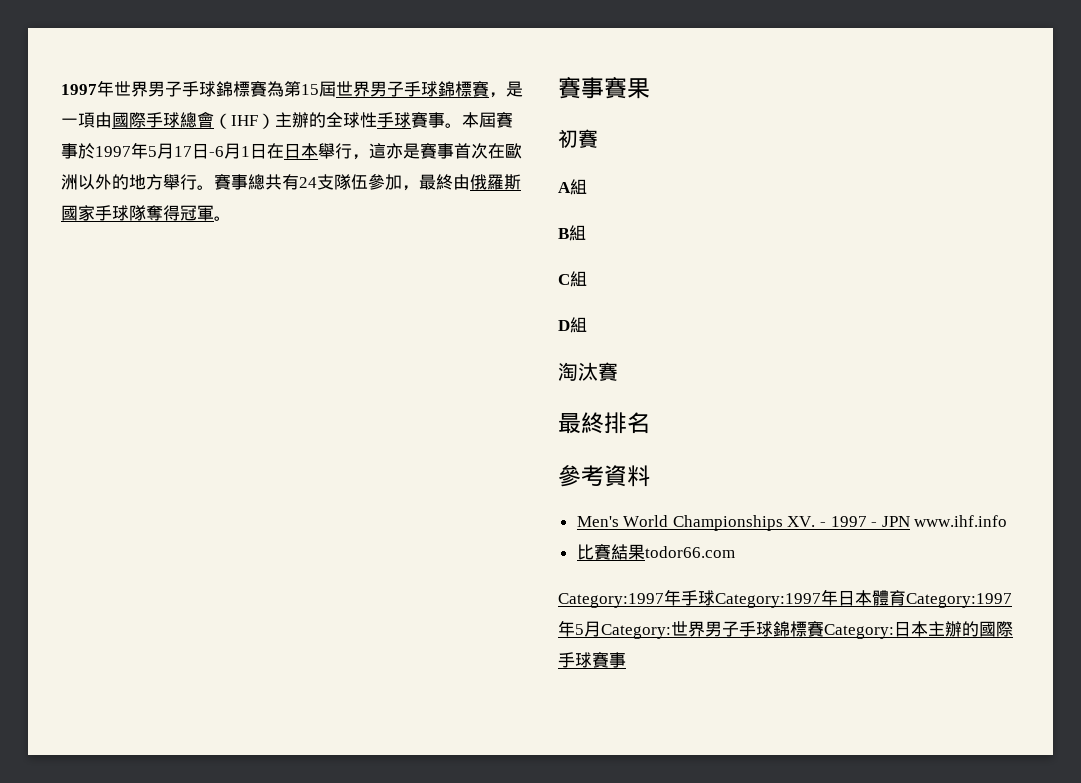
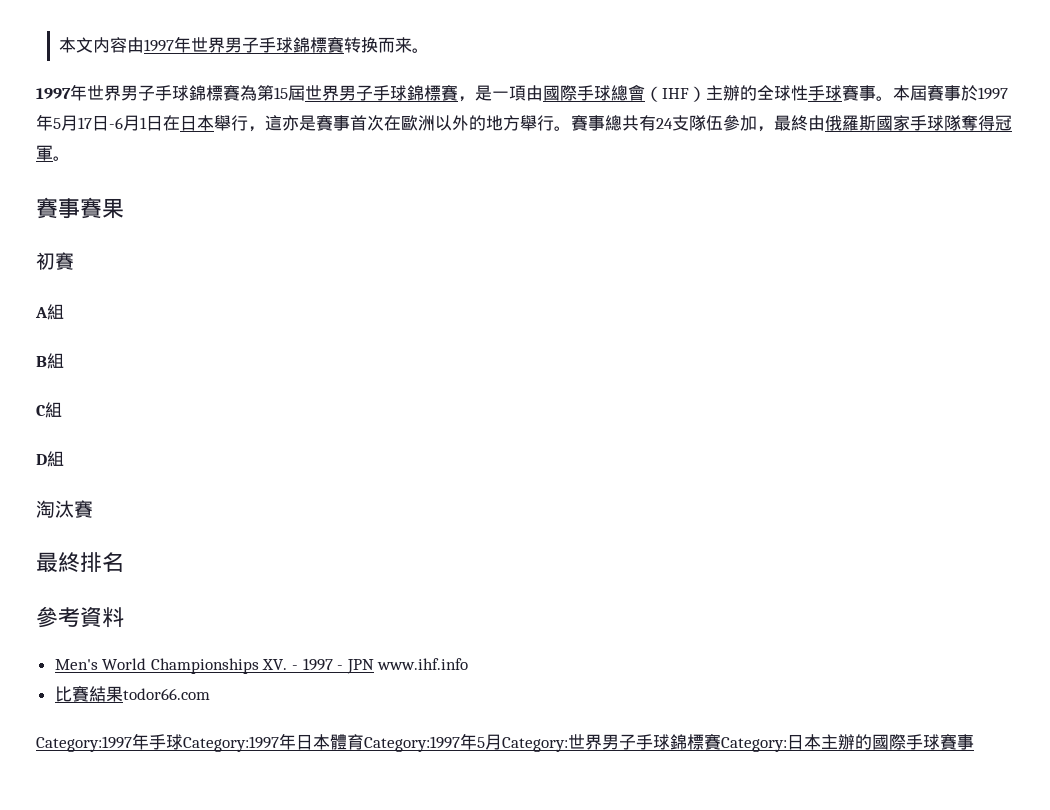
(61, 89) none -> [59,36,430,53] 本文内容由1997年世界男子手球錦標賽转换而来。 //

